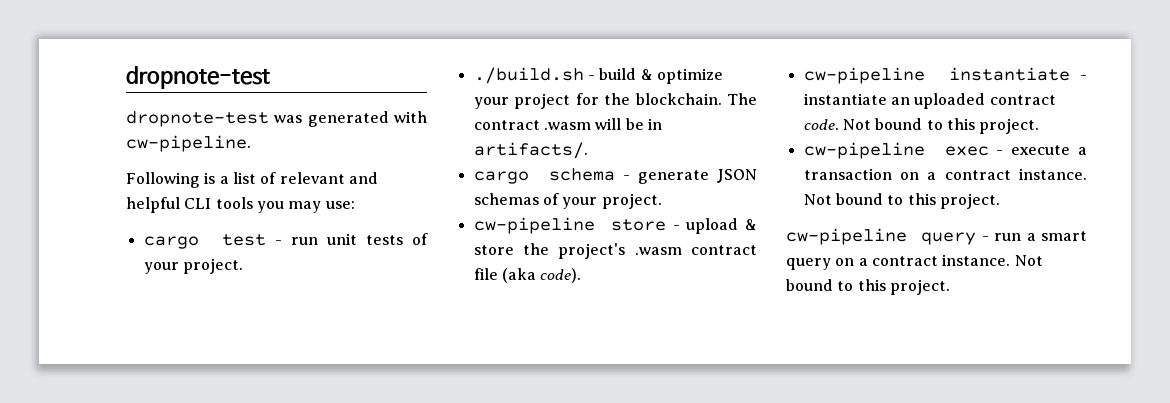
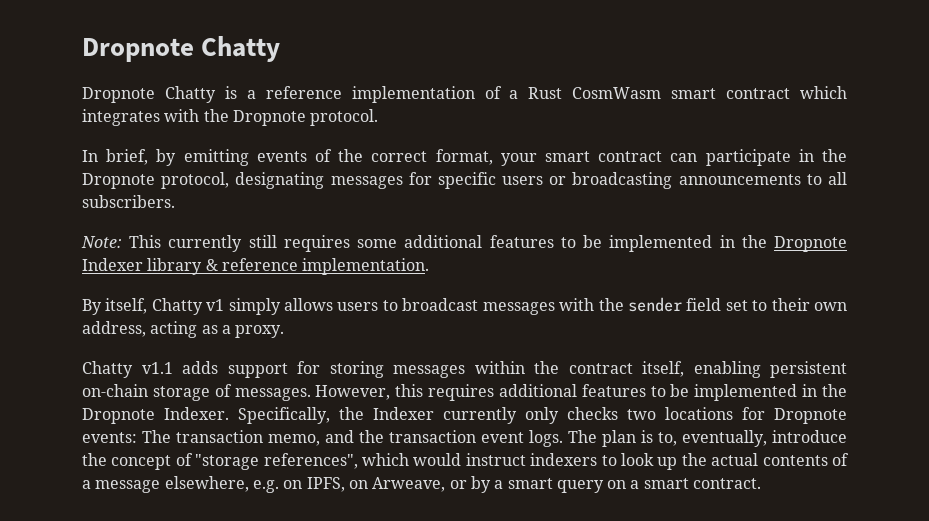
[126,66,270,89] [126,111,427,127] [126,135,251,152] [126,172,378,188] [126,197,355,213] [143,233,428,249] [143,258,243,274] [473,67,723,84] [473,93,757,109] [473,118,662,130] [473,142,588,159] [473,168,757,184] [473,193,662,209] [473,217,757,234] [473,243,757,259] [473,268,582,283] [803,67,1087,84] [803,93,1056,109] [803,118,1040,134] [803,142,1087,159] [803,168,1087,180] [803,193,1000,209] [786,228,1022,245] dropnote-test // dropnote-test was generated with cw-pipeline. // Following is a list of relevant and helpful CLI tools you may use: // cargo test - run unit tests of your project. // ./build.sh - build & optimize your project for the blockchain. The contract .wasm will be in artifacts/. // cargo schema - generate JSON schemas of your project. // cw-pipeline store - upload & store the project's .wasm contract file (aka code). // cw-pipeline instantiate - instantiate an uploaded contract code. Not bound to this project. // cw-pipeline exec - execute a transaction on a contract instance. Not bound to this project. // cw-pipeline query - run -> [82,36,281,62] [82,86,848,103] [82,109,379,126] [82,149,848,166] [82,172,847,189] [82,195,175,208] [81,235,848,252] [82,258,430,275] [82,297,847,315] [82,321,285,338] [82,361,847,378] [82,384,847,401] [82,407,847,424] [82,430,847,447] [82,453,849,470] [82,476,491,493] Dropnote Chatty // Dropnote Chatty is a reference implementation of a Rust CosmWasm smart contract which integrates with the Dropnote protocol. // In brief, by emitting events of the correct format, your smart contract can participate in the Dropnote protocol, designating messages for specific users or broadcasting announcements to all subscribers. // Note: This currently still requires some additional features to be implemented in the Dropnote Indexer library & reference implementation. // By itself, Chatty v1 simply allows users to broadcast messages with the sender field set to their own address, acting as a proxy. // Chatty v1.1 adds support for storing messages within the contract itself, enabling persistent on-chain storage of messages. However, this requires additional features to be implemented in the Dropnote Indexer. Specifically, the Indexer currently only checks two locations for Dropnote events: The transaction memo, and the transaction event logs. The plan is to, eventually, introduce the concept of "storage references", which would instruct indexers to look up the actual contents of a message elsewhere, e.g. on IPFS, on Arweave, or by
[871,254,1043,266] [786,279,950,295] contract instance. Not bound to this project. -> [643,478,762,489] smart contract.

